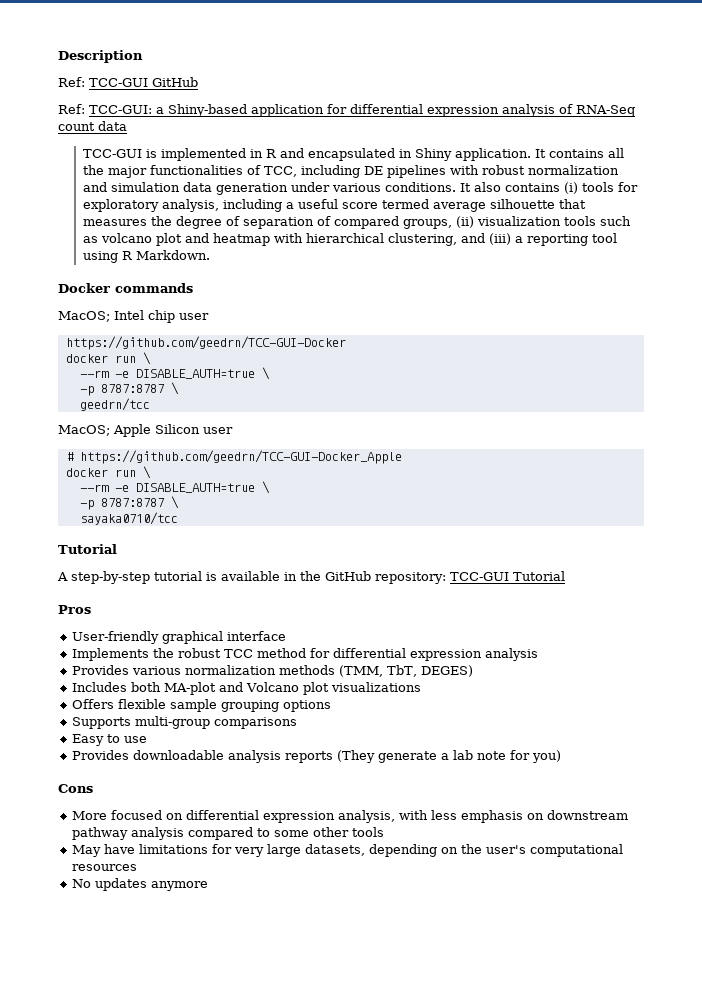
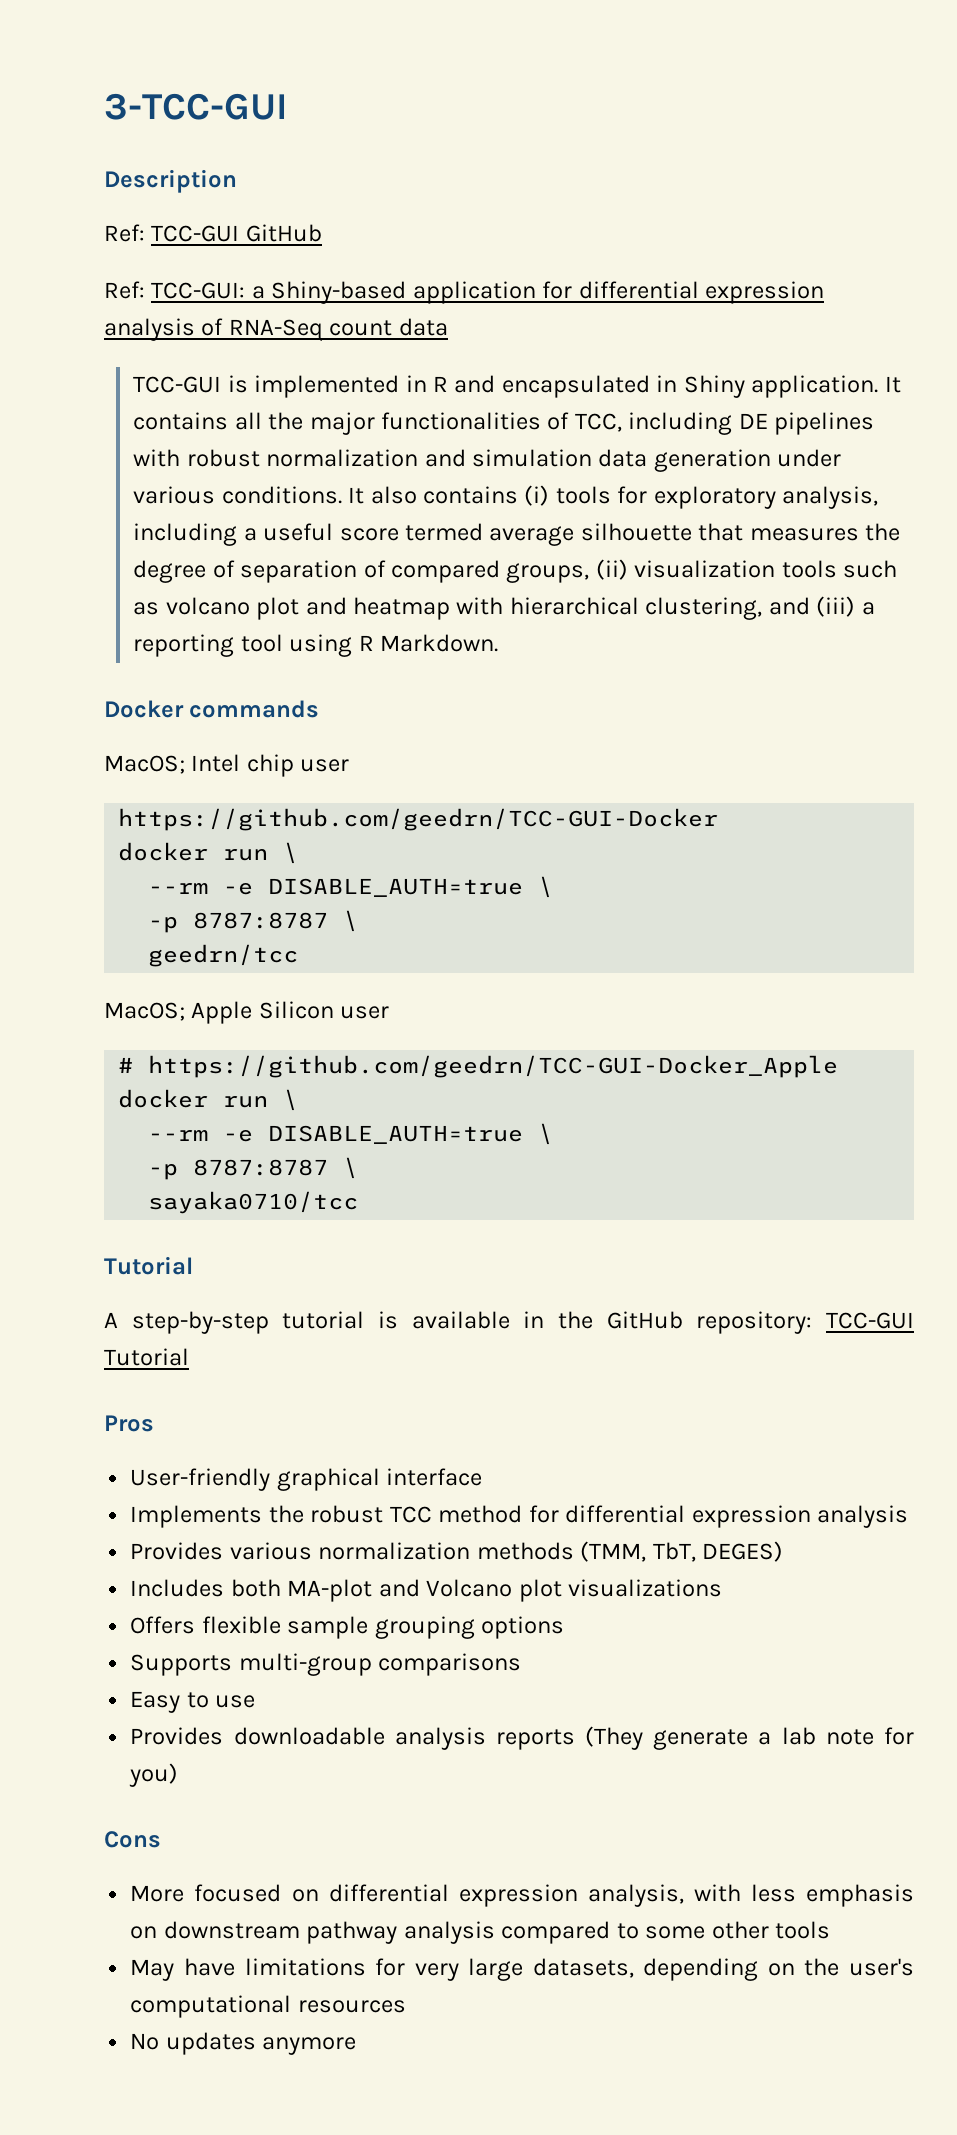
(58, 56) none -> [104,93,288,120] 3-TCC-GUI //

